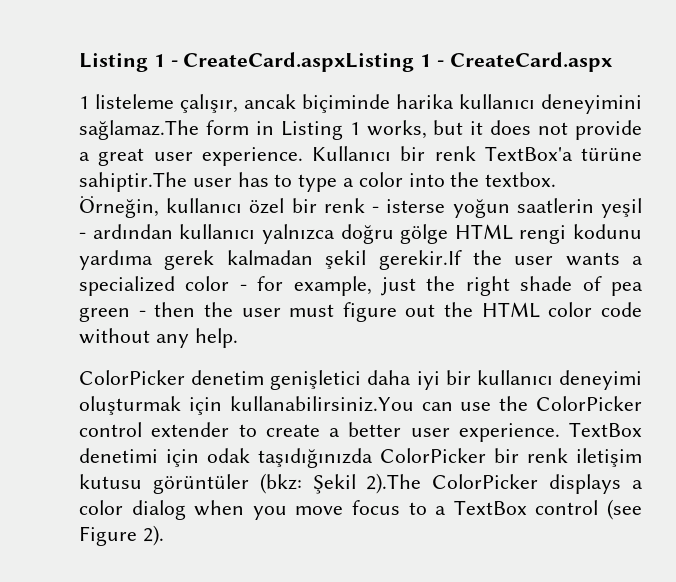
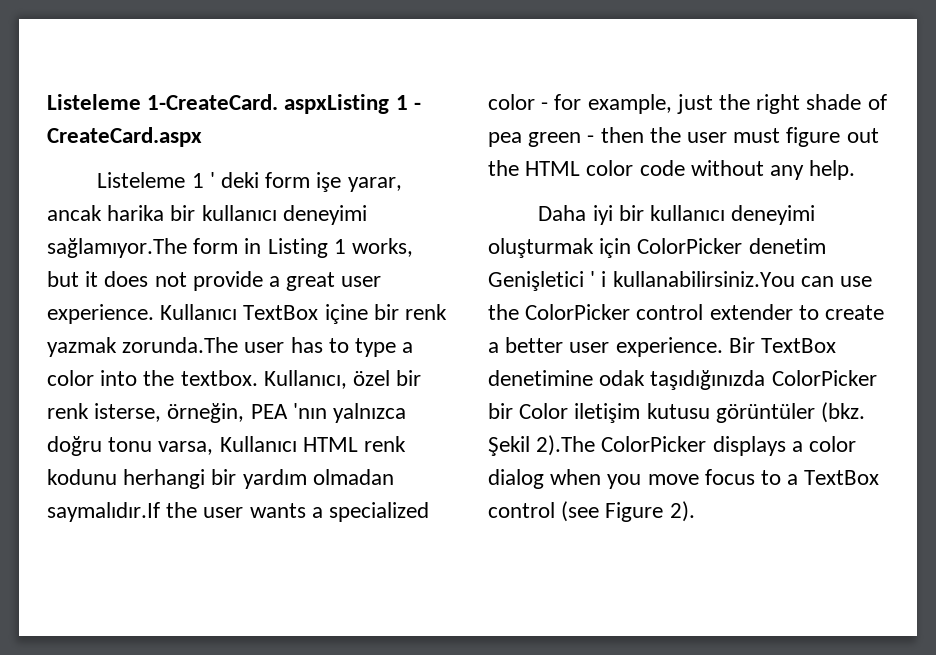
[79,52,415,72] Listing 1 - CreateCard.aspxListing -> [47,94,390,114] Listeleme 1-CreateCard. aspxListing
[79,94,642,114] [79,120,199,140] 1 listeleme çalışır, ancak biçiminde harika kullanıcı deneyimini sağlamaz.The -> [97,172,402,192] [47,205,367,225] [47,238,187,258] Listeleme 1 ' deki form işe yarar, ancak harika bir kullanıcı deneyimi sağlamıyor.The
[400,146,642,161] [79,172,187,192] bir renk TextBox'a türüne sahiptir.The -> [243,304,448,324] [47,337,239,357] TextBox içine bir renk yazmak zorunda.The
[79,196,243,218] Örneğin, kullanıcı -> [263,370,347,389] Kullanıcı,
[372,198,642,218] [79,224,642,244] [79,250,462,270] - isterse yoğun saatlerin yeşil - ardından kullanıcı yalnızca doğru gölge HTML rengi kodunu yardıma gerek kalmadan şekil gerekir.If -> [94,403,407,423] [47,436,407,456] [47,469,394,489] [47,502,160,522] isterse, örneğin, PEA 'nın yalnızca doğru tonu varsa, Kullanıcı HTML renk kodunu herhangi bir yardım olmadan saymalıdır.If
[79,370,412,390] ColorPicker denetim genişletici daha -> [538,205,587,221] Daha
(222, 406) none -> [637,238,826,254] [488,271,607,291] ColorPicker denetim Genişletici ' i
[569,422,642,437] [79,448,199,467] TextBox denetimi için -> [728,337,837,353] [488,370,593,386] Bir TextBox denetimine
[527,448,568,463] renk -> [519,403,569,419] Color
[259,473,302,494] (bkz: -> [821,402,866,423] (bkz.

